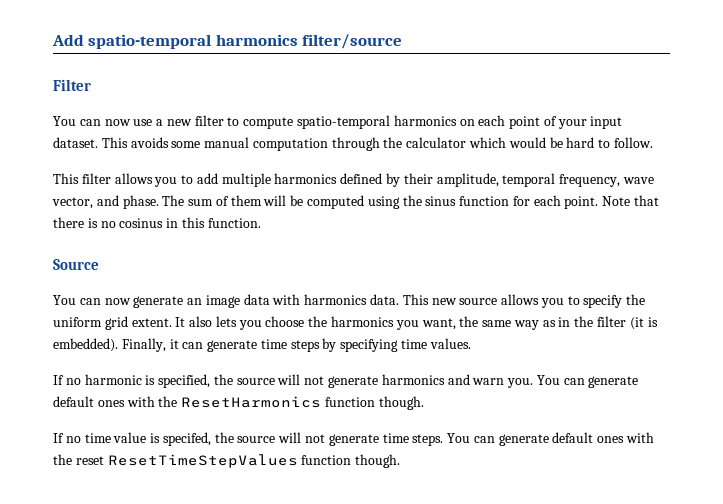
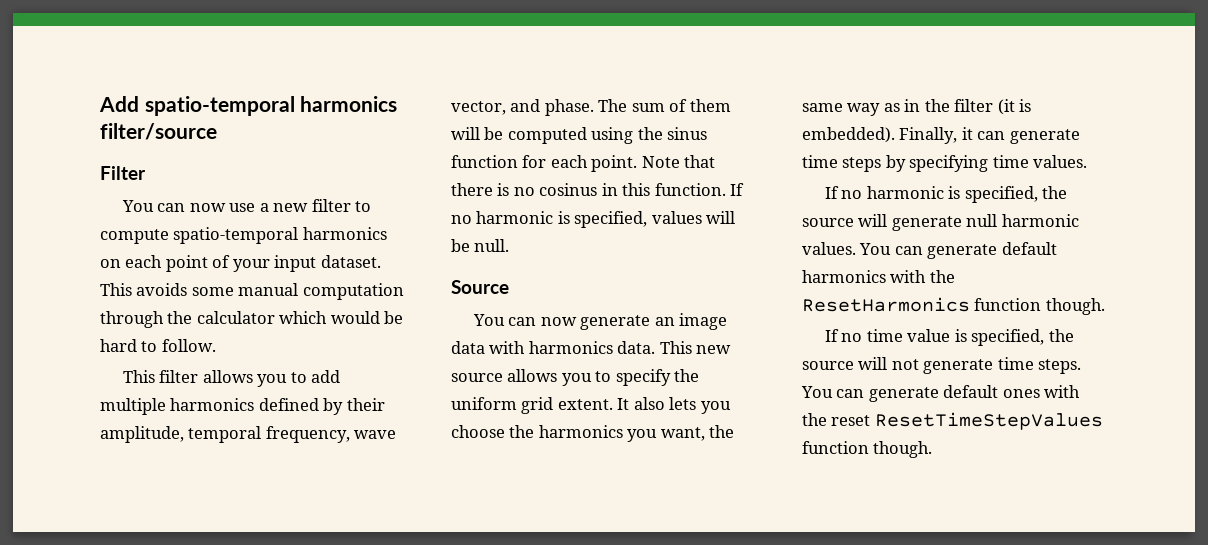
(261, 223) none -> [730,183,745,196] [451,211,736,228] [451,239,510,252] If no harmonic is specified, values will be null.
[304,374,639,388] [53,396,125,407] not generate harmonics and warn you. You can generate default ones -> [891,214,1079,231] [802,242,1057,259] [802,270,886,283] generate null harmonic values. You can generate default harmonics
[162,432,211,446] specifed, -> [971,329,1045,346] specified,

